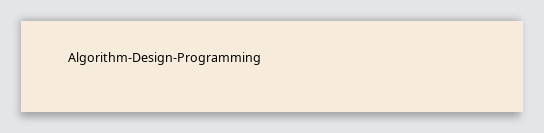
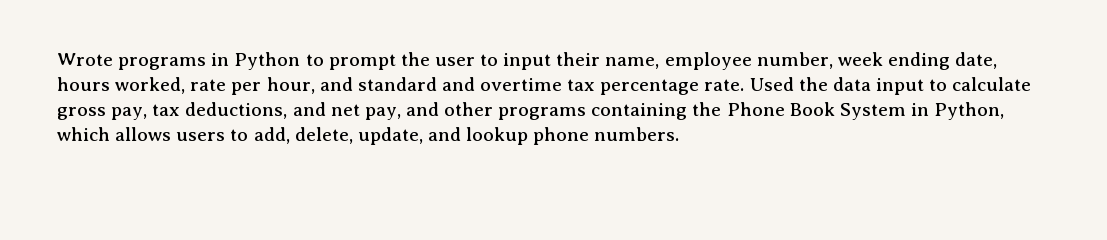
[68,52,261,65] Algorithm-Design-Programming -> [57,52,998,70] [57,77,1032,95] [57,102,1005,120] [57,127,680,145] Wrote programs in Python to prompt the user to input their name, employee number, week ending date, hours worked, rate per hour, and standard and overtime tax percentage rate. Used the data input to calculate gross pay, tax deductions, and net pay, and other programs containing the Phone Book System in Python, which allows users to add, delete, update, and lookup phone numbers.

